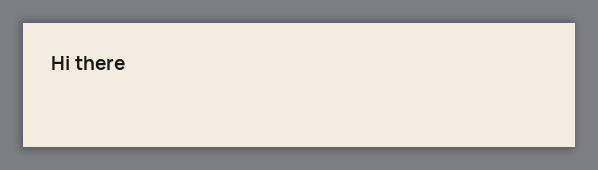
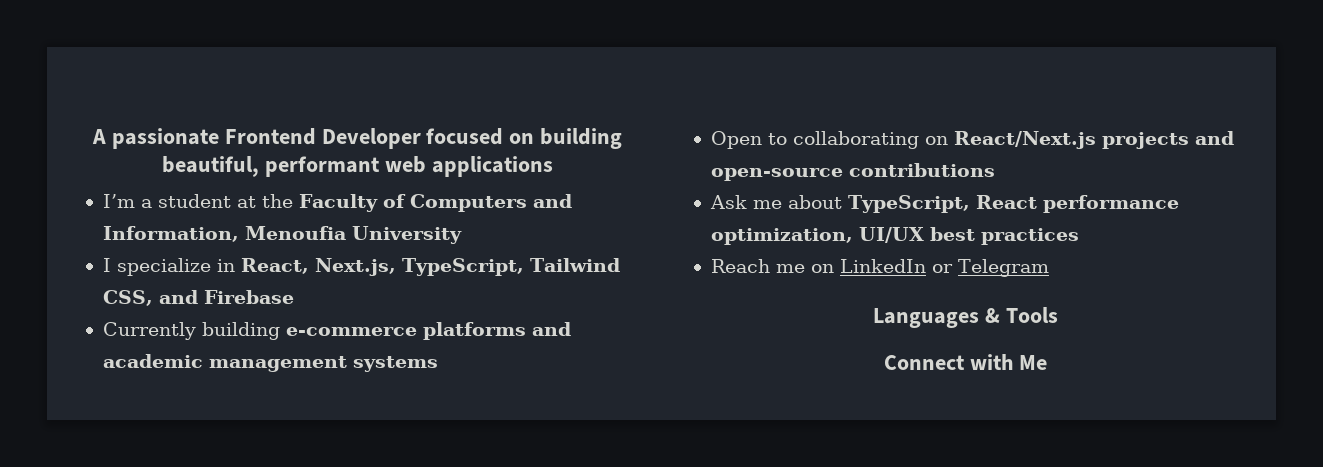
[51,56,126,70] Hi there -> [91,128,623,149] [162,156,553,177] [102,194,572,212] [102,226,462,244] [102,258,620,276] [102,290,294,306] [102,322,571,340] [102,354,438,372] [710,131,1234,149] [710,163,995,181] [709,195,1179,213] [710,227,1079,245] [710,259,1049,277] [873,307,1058,328] [883,354,1048,370] A passionate Frontend Developer focused on building beautiful, performant web applications // I’m a student at the Faculty of Computers and Information, Menoufia University // I specialize in React, Next.js, TypeScript, Tailwind CSS, and Firebase // Currently building e-commerce platforms and academic management systems // Open to collaborating on React/Next.js projects and open-source contributions // Ask me about TypeScript, React performance optimization, UI/UX best practices // Reach me on LinkedIn or Telegram // Languages & Tools // Connect with Me

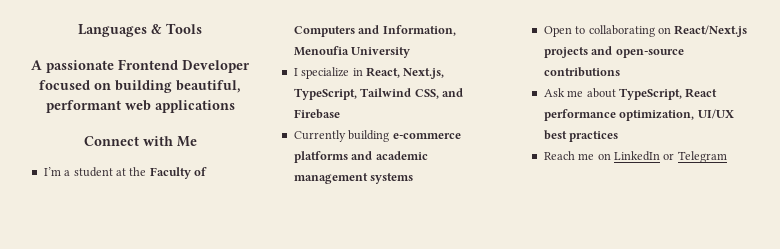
(91, 136) none -> [78,23,202,37] Languages & Tools //
(553, 166) none -> [83,136,197,147] // Connect with Me
[873,307,1058,328] [883,354,1048,370] // Languages & Tools // Connect with Me -> (727, 157) none

